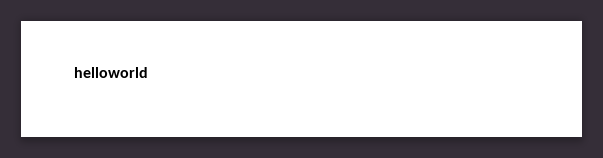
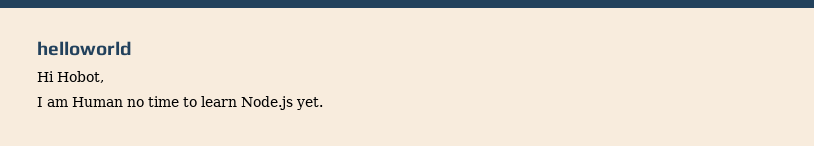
(148, 72) none -> [37,71,104,83] [37,96,323,110] // Hi Hobot, // I am Human no time to learn Node.js yet.

